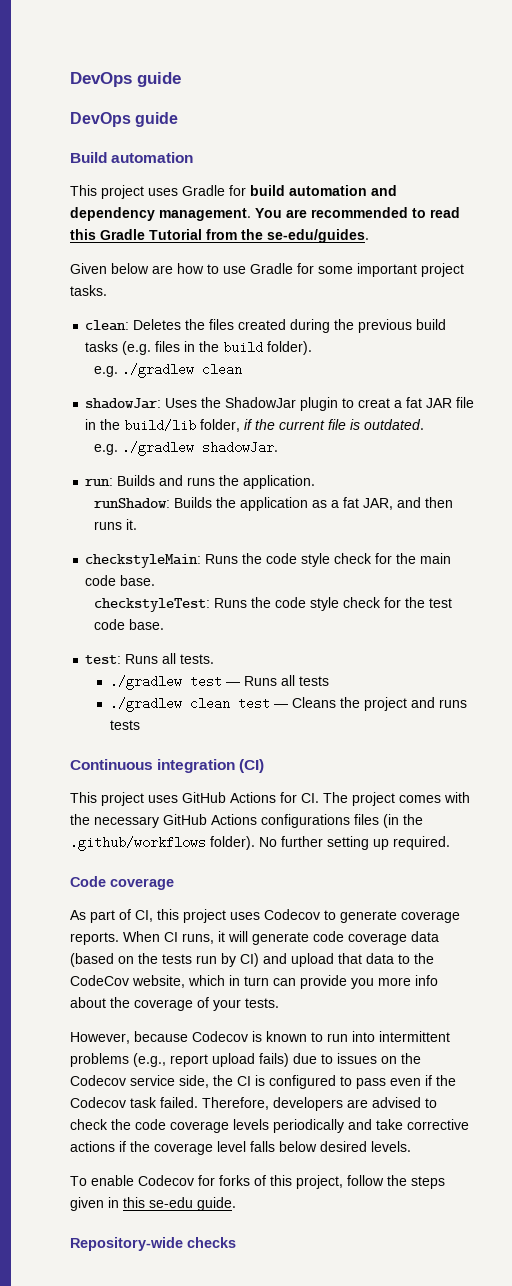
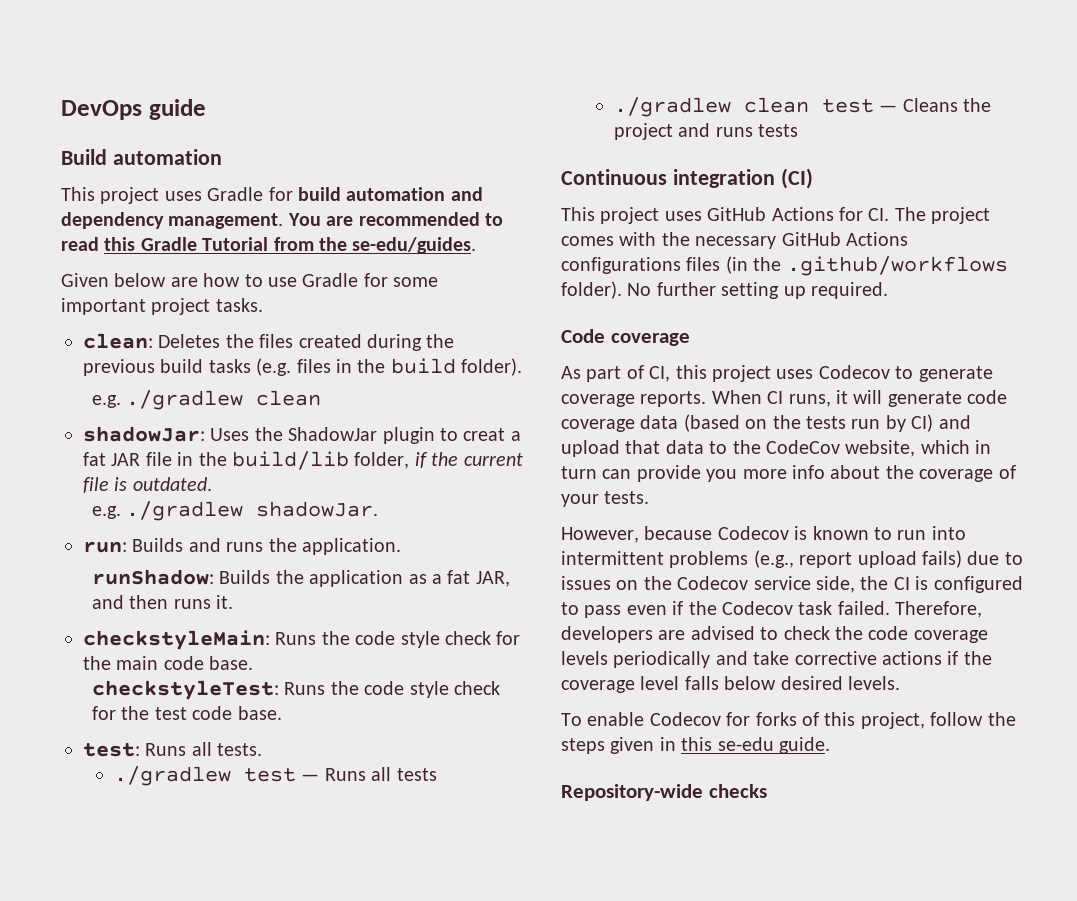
[70,72,181,87] [70,112,179,127] DevOps guide // DevOps guide -> [61,99,206,120] DevOps guide

